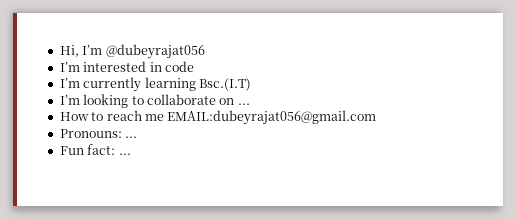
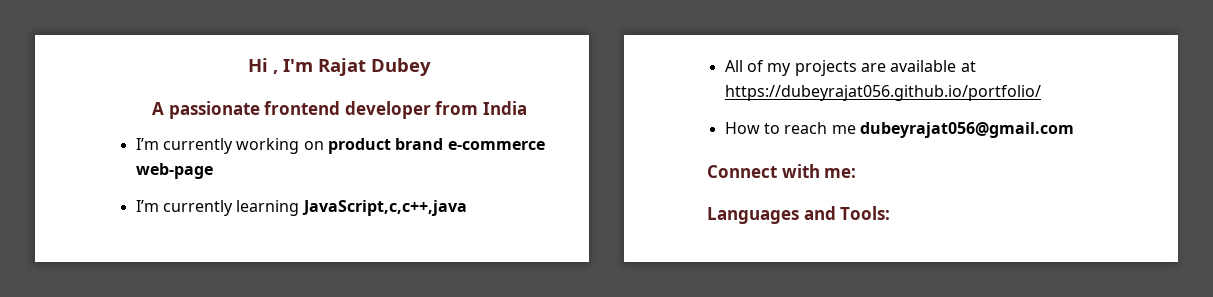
[59,44,205,59] [59,61,194,72] [59,77,251,92] [59,94,250,108] [59,110,377,125] [59,129,138,138] [59,144,131,155] Hi, I’m @dubeyrajat056 // I’m interested in code // I’m currently learning Bsc.(I.T) // I’m looking to collaborate on ... // How to reach me EMAIL:dubeyrajat056@gmail.com // Pronouns: ... // Fun fact: ... -> [248,58,431,76] [152,101,527,119] [135,138,545,154] [135,163,213,179] [135,200,467,216] [724,60,976,76] [724,85,1041,101] [724,122,1074,138] [707,164,857,178] [707,206,891,224] Hi , I'm Rajat Dubey // A passionate frontend developer from India // I’m currently working on product brand e-commerce web-page // I’m currently learning JavaScript,c,c++,java // All of my projects are available at https://dubeyrajat056.github.io/portfolio/ // How to reach me dubeyrajat056@gmail.com // Connect with me: // Languages and Tools:

